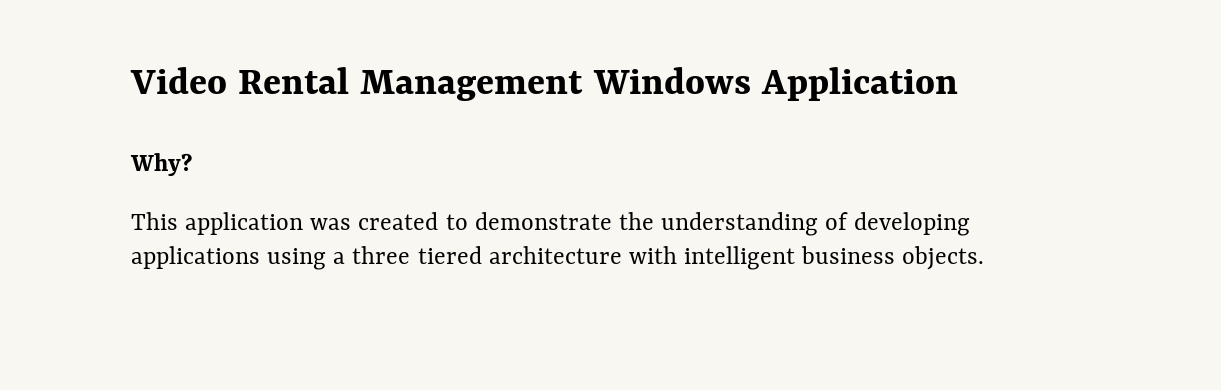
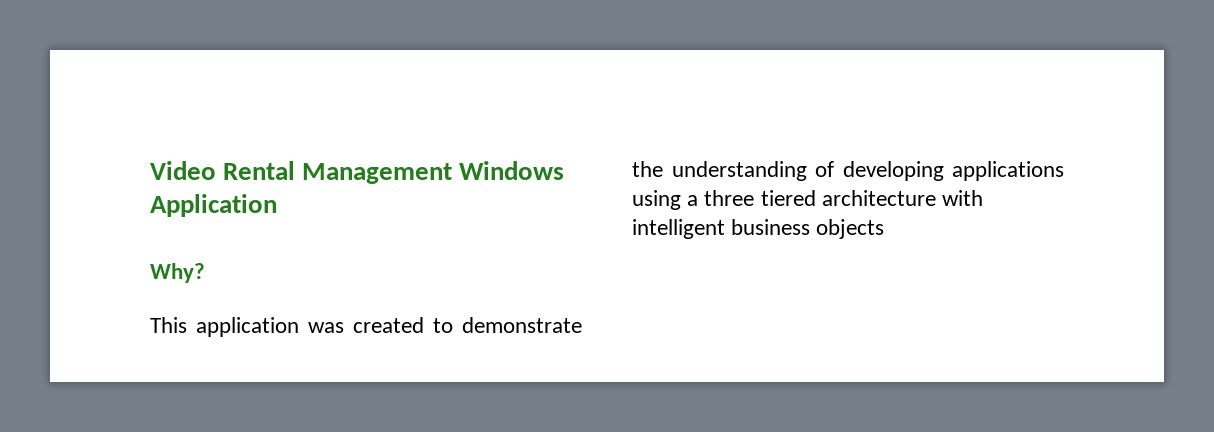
[902,246,985,270] objects. -> [816,219,885,239] objects

